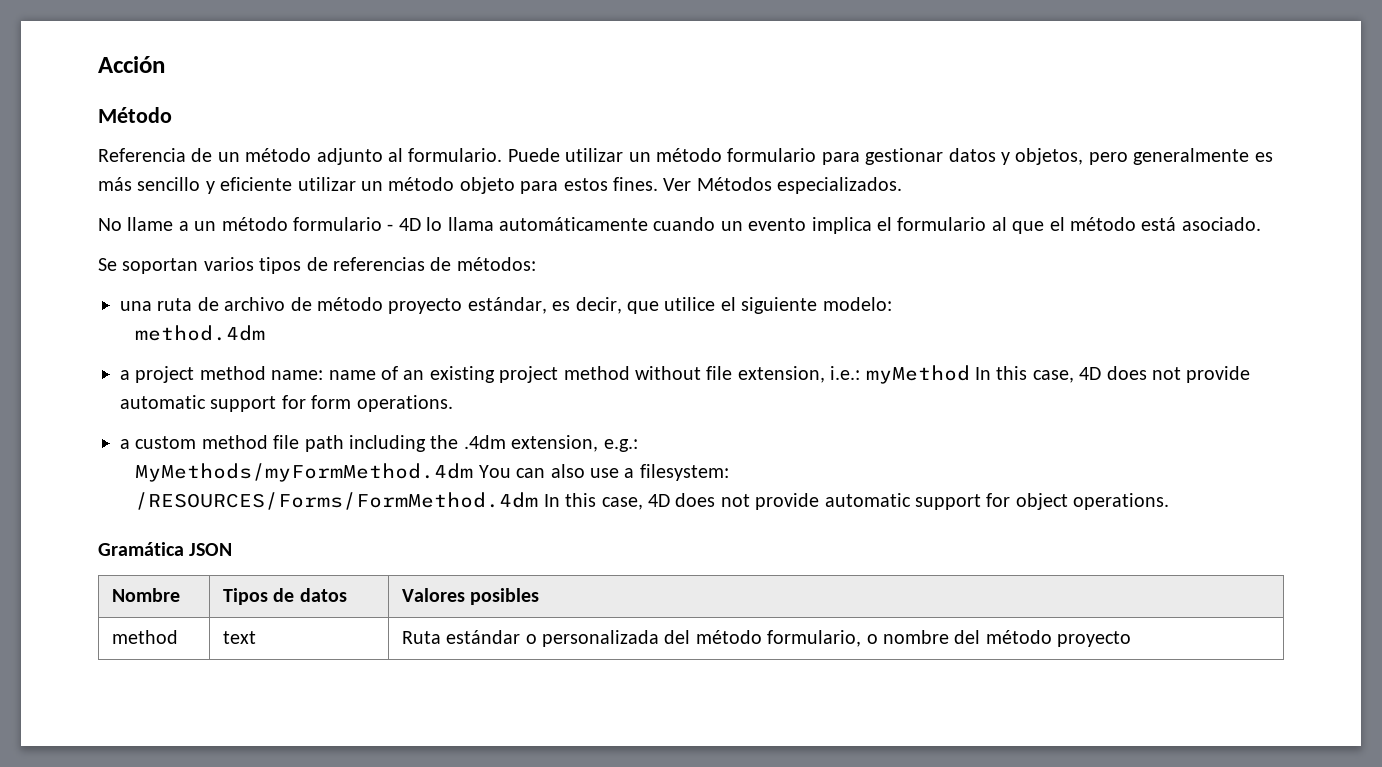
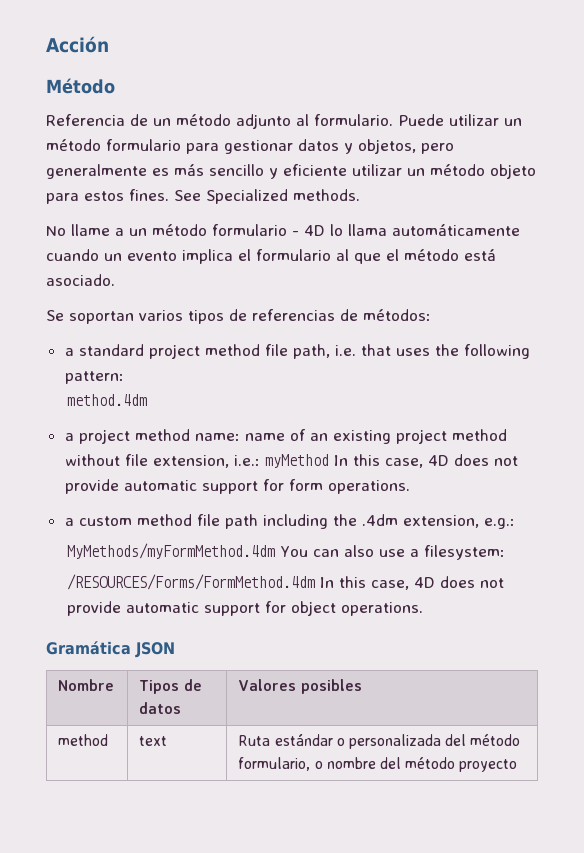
[663,177,903,194] Ver Métodos especializados. -> [174,189,360,204] See Specialized methods.
[120,297,892,314] una ruta de archivo de método proyecto estándar, es decir, que utilice el siguiente modelo: -> [64,344,530,359] [64,371,124,384] a standard project method file path, i.e. that uses the following pattern:

